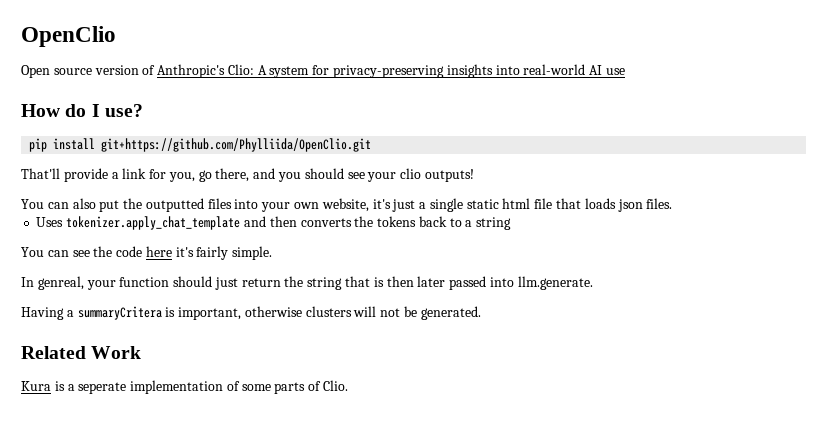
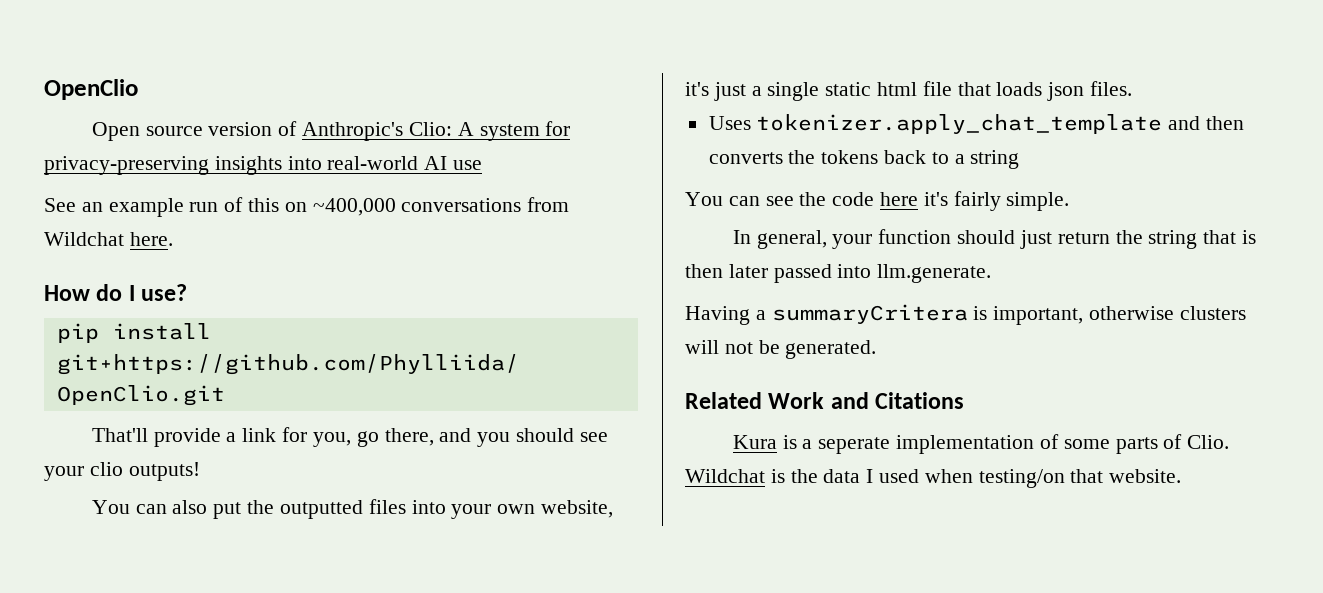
(625, 71) none -> [44,197,570,217] [44,232,173,246] // See an example run of this on ~400,000 conversations from Wildchat here.
[37,276,84,290] genreal, -> [756,230,827,249] general,
(142, 352) none -> [830,392,965,409] and Citations
(349, 385) none -> [685,469,1182,488] Wildchat is the data I used when testing/on that website.

